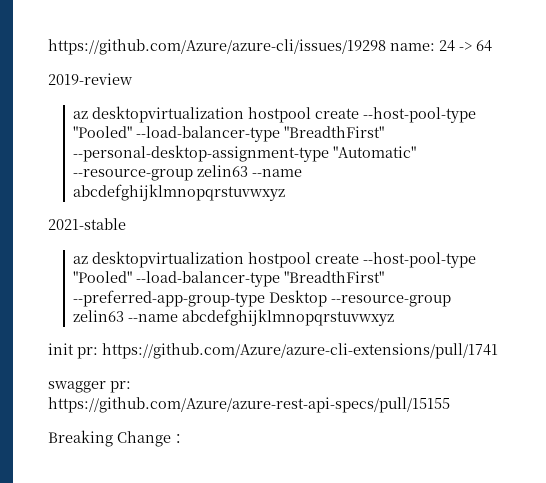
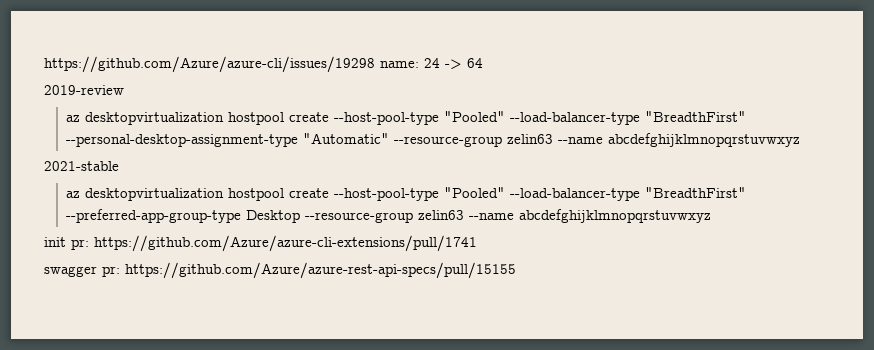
[48,430,186,447] // Breaking Change： -> (516, 270) none

